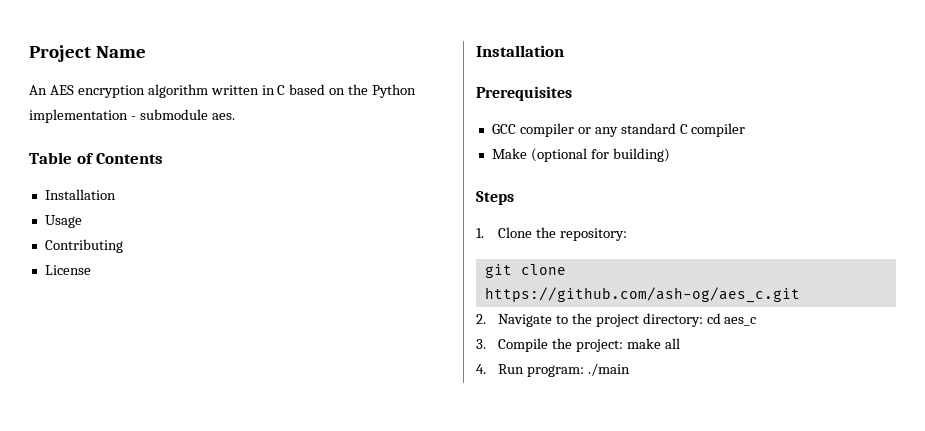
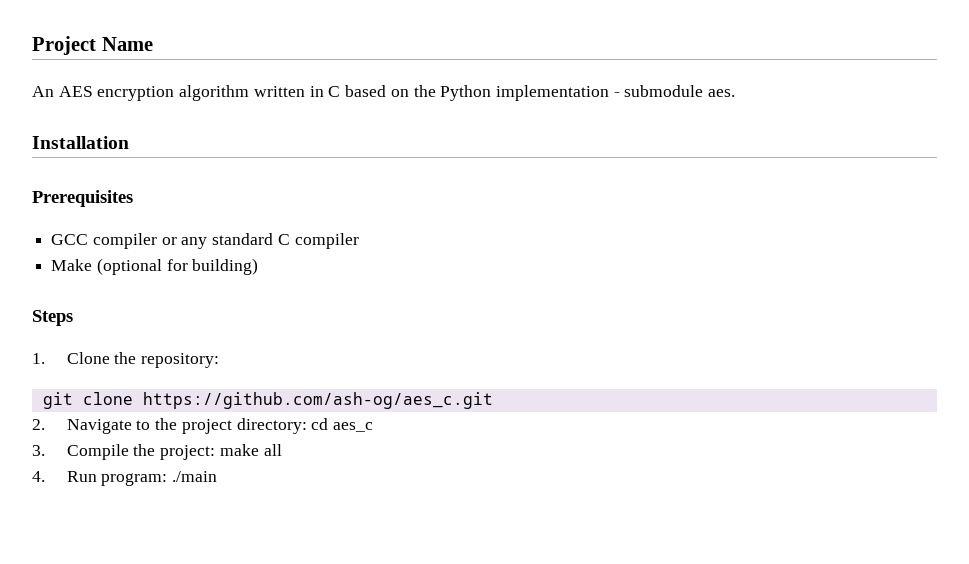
[29,152,164,164] [44,189,116,200] [44,215,82,228] [44,239,123,253] [44,265,91,275] // Table of Contents // Installation // Usage // Contributing // License -> (736, 93) none

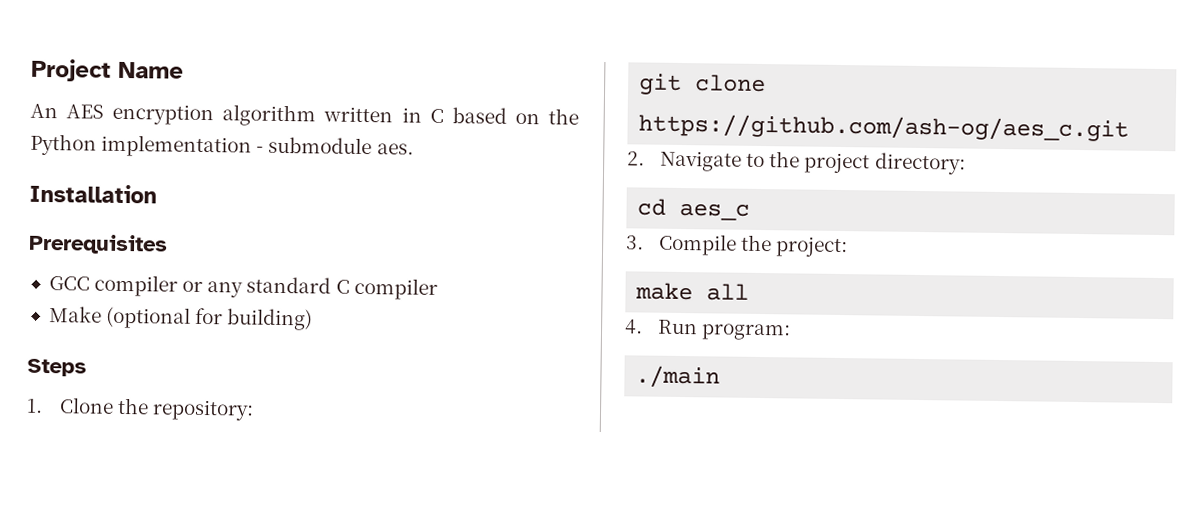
(307, 426) none -> (966, 163) //
(216, 452) none -> (849, 247) //
(168, 479) none -> (792, 332) //

